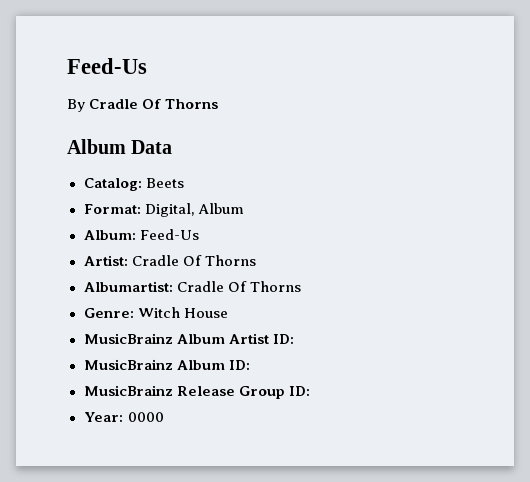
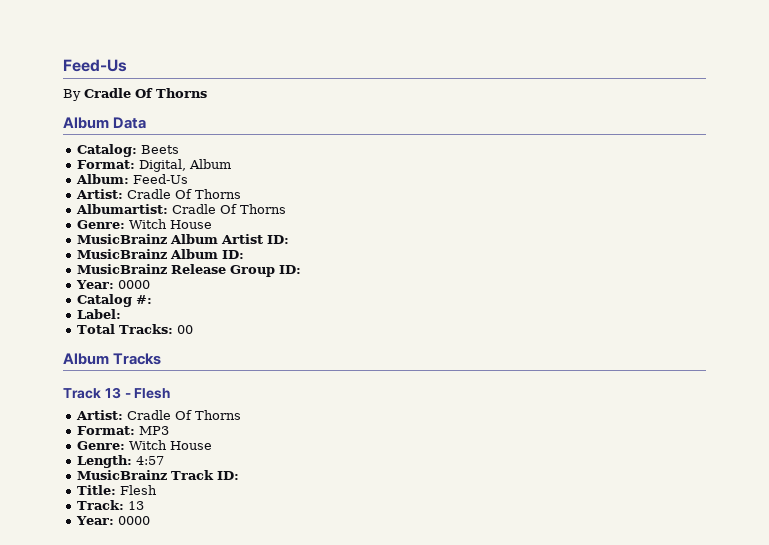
(164, 417) none -> [76,294,152,307] [76,309,121,319] [76,324,193,334] [63,353,162,365] [63,387,171,399] [75,410,241,420] [76,426,169,435] [76,440,212,450] [76,455,164,468] [76,470,239,480] [76,485,157,495] [76,500,144,510] [75,516,150,525] // Catalog #: // Label: // Total Tracks: 00 // Album Tracks // Track 13 - Flesh // Artist: Cradle Of Thorns // Format: MP3 // Genre: Witch House // Length: 4:57 // MusicBrainz Track ID: // Title: Flesh // Track: 13 // Year: 0000

